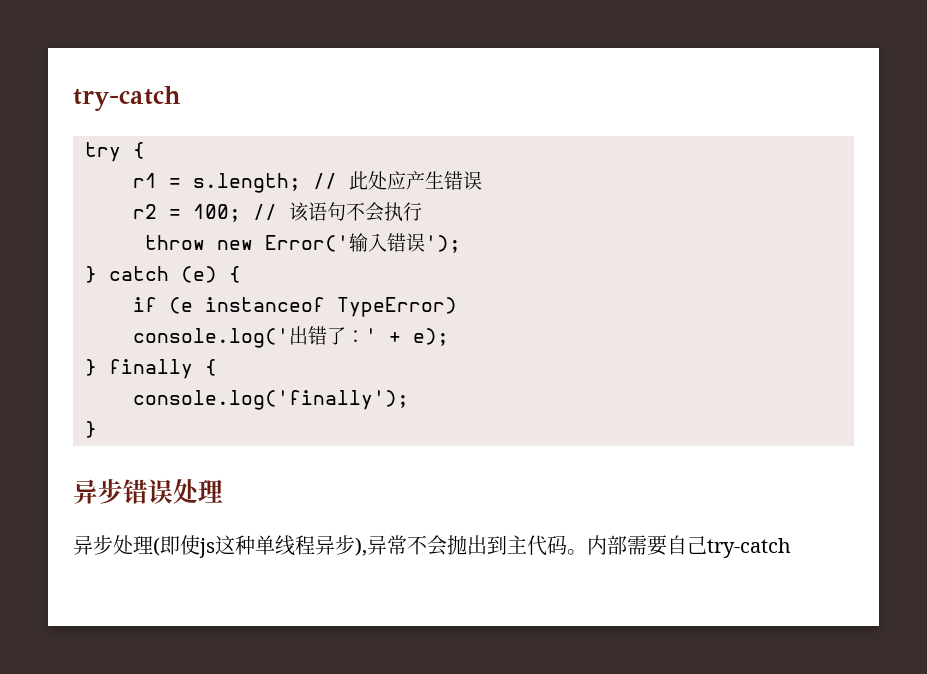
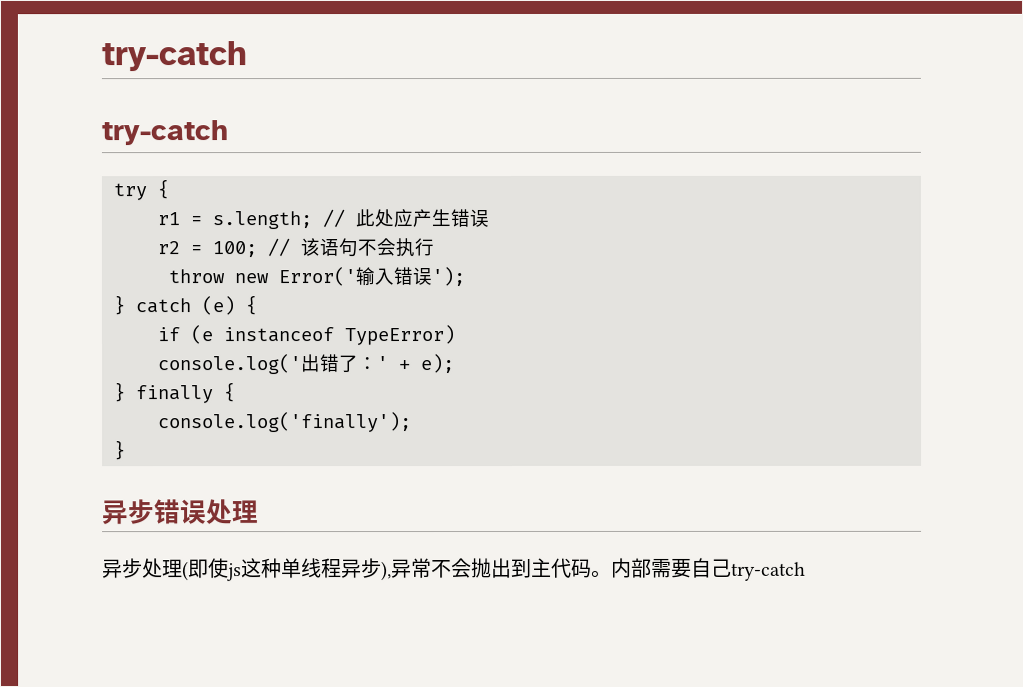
[73,86,181,111] try-catch -> [101,41,247,72] [101,120,228,146] try-catch // try-catch

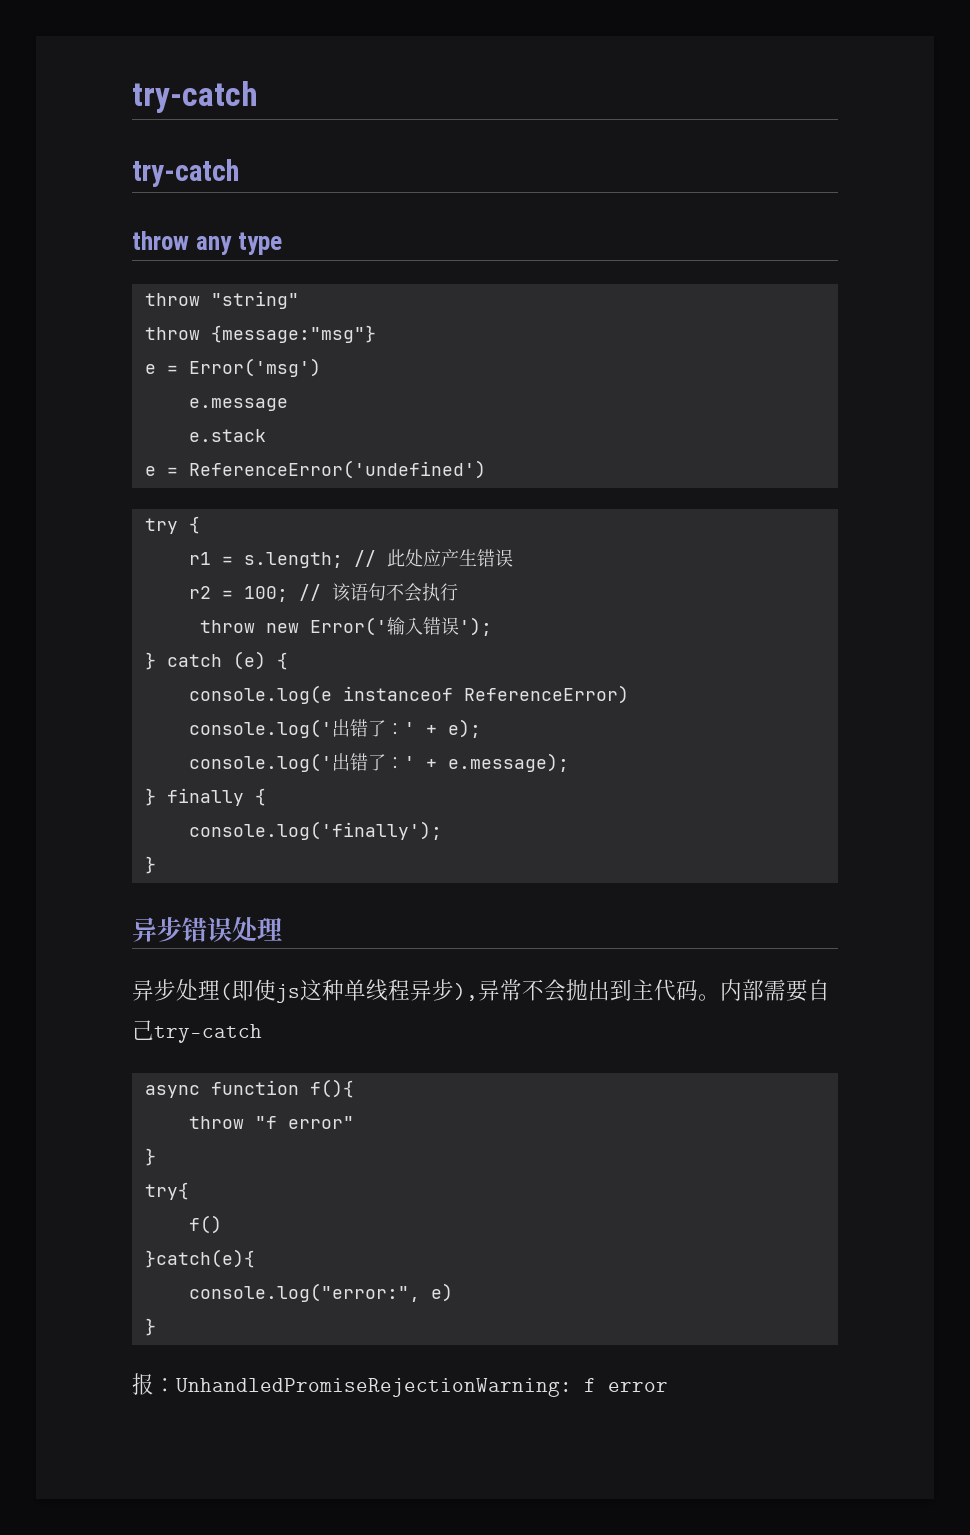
(228, 133) none -> [132,231,282,255] [144,291,299,309] [144,325,376,343] [144,358,321,377] [188,398,288,411] [188,429,266,442] [144,460,486,479] // throw any type // throw "string" // throw {message:"msg"} // e = Error('msg') // e.message // e.stack // e = ReferenceError('undefined')
[157,325,456,346] if (e instanceof TypeError) -> [188,685,629,704] console.log(e instanceof ReferenceError)
(455, 364) none -> [188,753,569,772] // console.log('出错了：' + e.message);
(806, 571) none -> [144,1079,354,1098] [188,1116,354,1129] [144,1148,156,1166] [144,1182,189,1200] [188,1215,222,1234] [144,1249,255,1268] [188,1283,453,1302] [144,1318,156,1336] [132,1373,668,1397] // async function f(){ // throw "f error" // } // try{ // f() // }catch(e){ // console.log("error:", e) // } // 报：UnhandledPromiseRejectionWarning: f error

